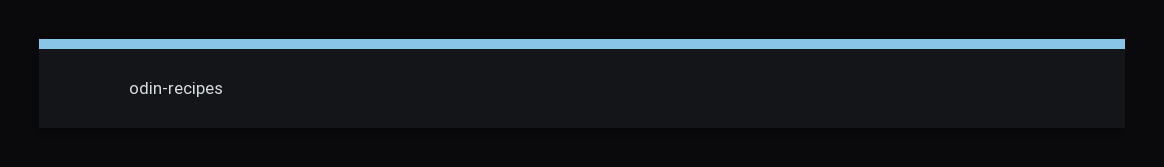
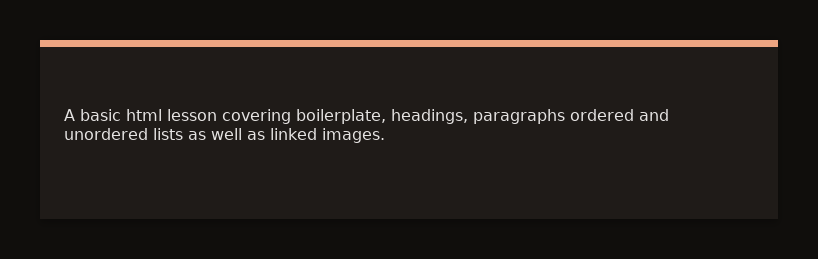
[129,82,223,97] odin-recipes -> [64,109,669,124] [64,128,385,143] A basic html lesson covering boilerplate, headings, paragraphs ordered and unordered lists as well as linked images.

